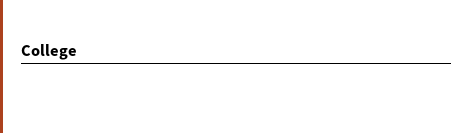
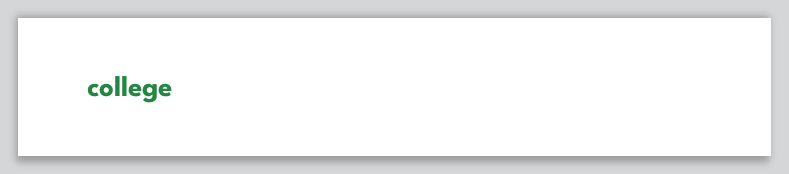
[21,44,77,60] College -> [87,76,172,103] college

